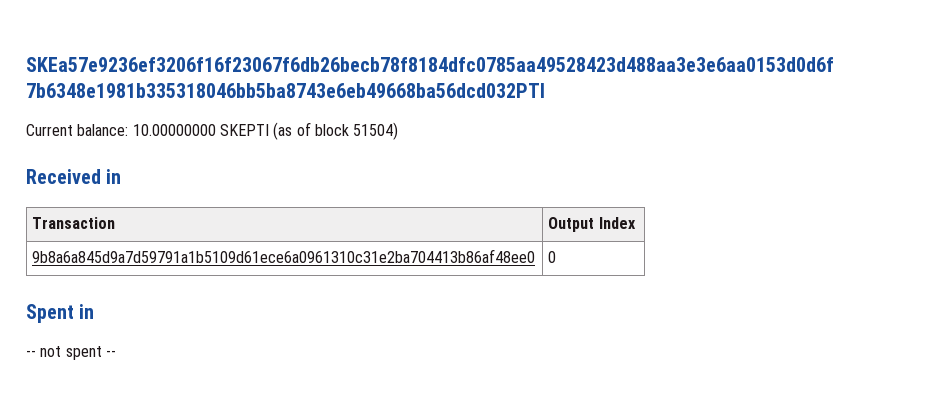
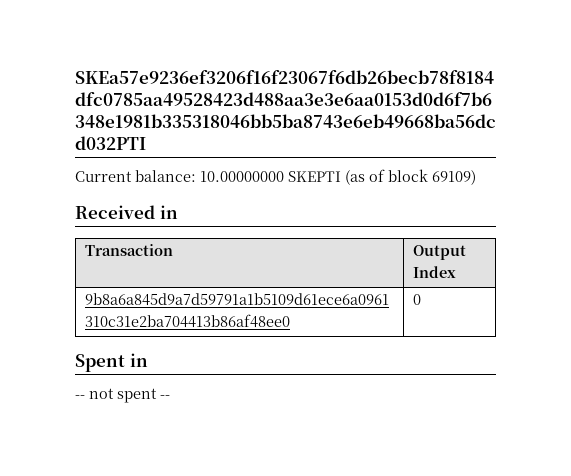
[353,122,399,140] 51504) -> [432,170,476,185] 69109)

